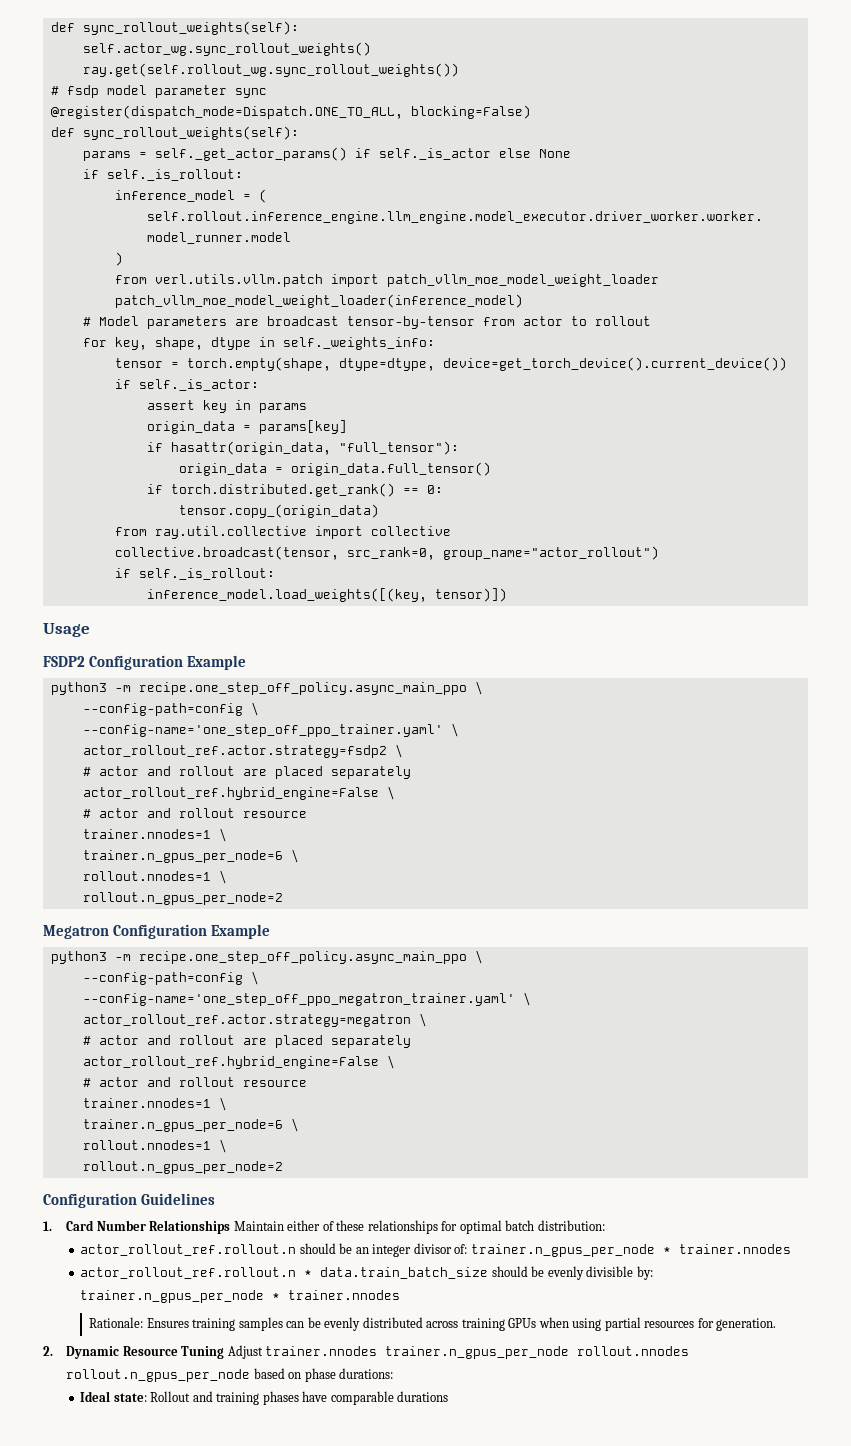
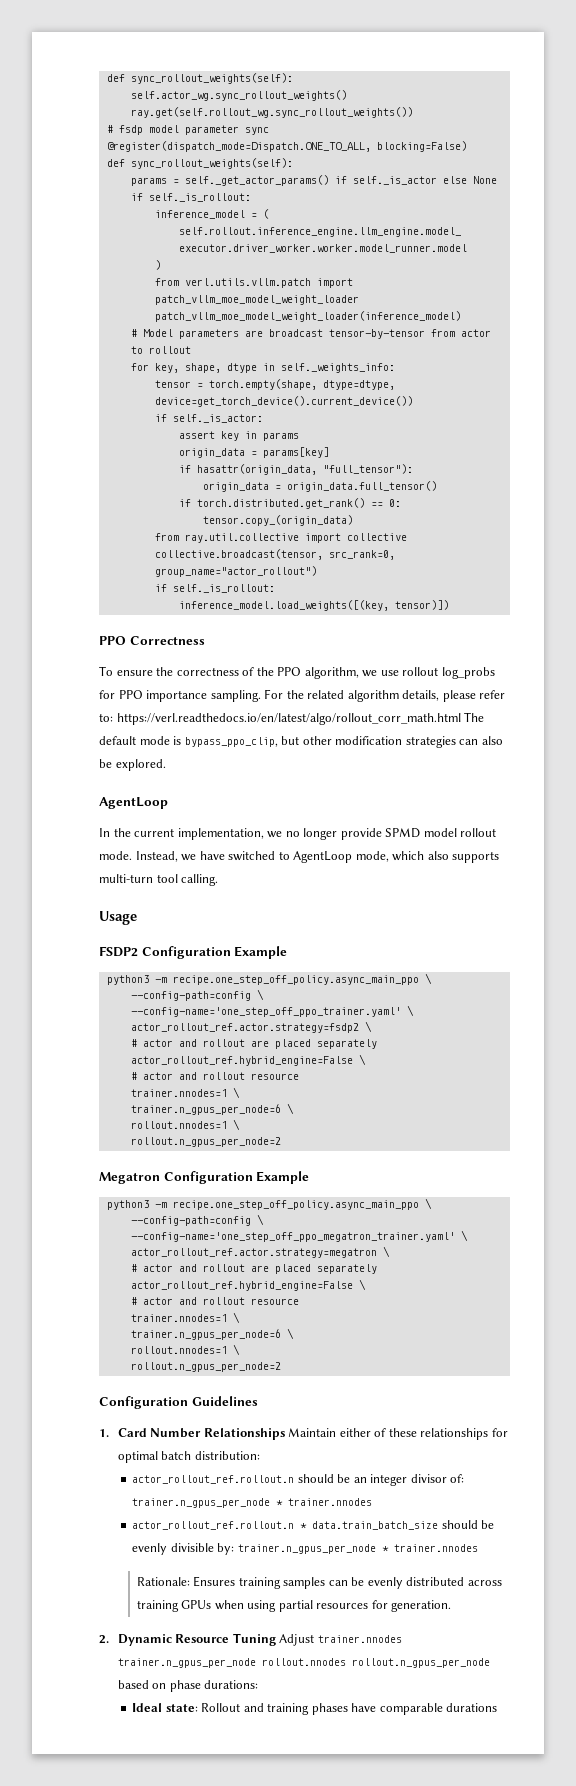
(507, 595) none -> [99,636,205,645] [99,666,495,679] [99,689,506,702] [99,712,485,725] [99,736,503,748] [99,759,166,771] [99,797,168,809] [99,828,497,840] [99,851,500,863] [99,874,219,886] // PPO Correctness // To ensure the correctness of the PPO algorithm, we use rollout log_probs for PPO importance sampling. For the related algorithm details, please refer to: https://verl.readthedocs.io/en/latest/algo/rollout_corr_math.html The default mode is bypass_ppo_clip, but other modification strategies can also be explored. // AgentLoop // In the current implementation, we no longer provide SPMD model rollout mode. Instead, we have switched to AgentLoop mode, which also supports multi-turn tool calling.

